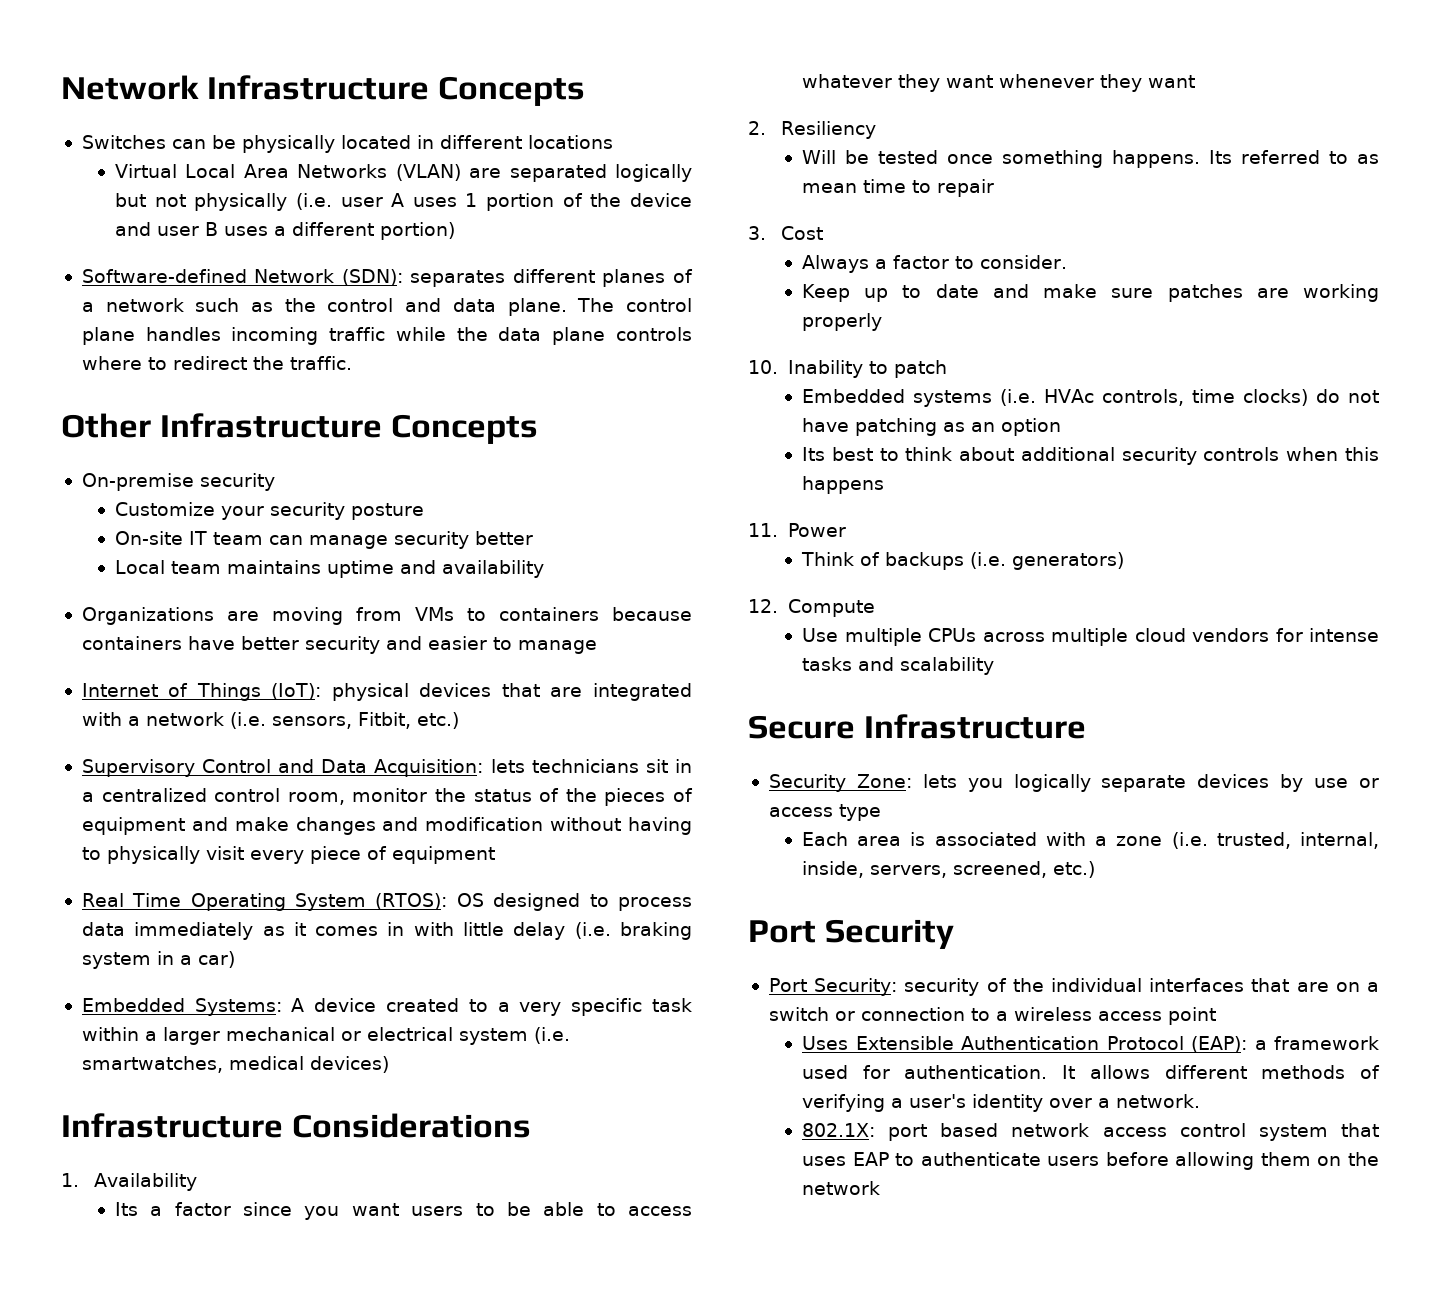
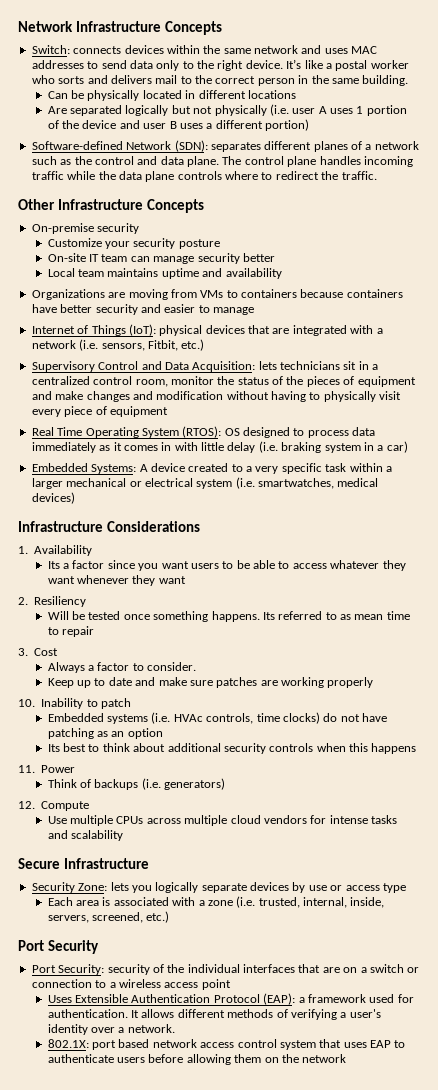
[81,135,206,149] Switches can -> [31,45,378,54] [31,59,409,71] [31,75,409,86] [47,91,68,99] Switch: connects devices within the same network and uses MAC addresses to send data only to the right device. It’s like a postal worker who sorts and delivers mail to the correct person in the same building. // Can
[115,164,502,181] Virtual Local Area Networks (VLAN) are -> [47,106,67,114] Are

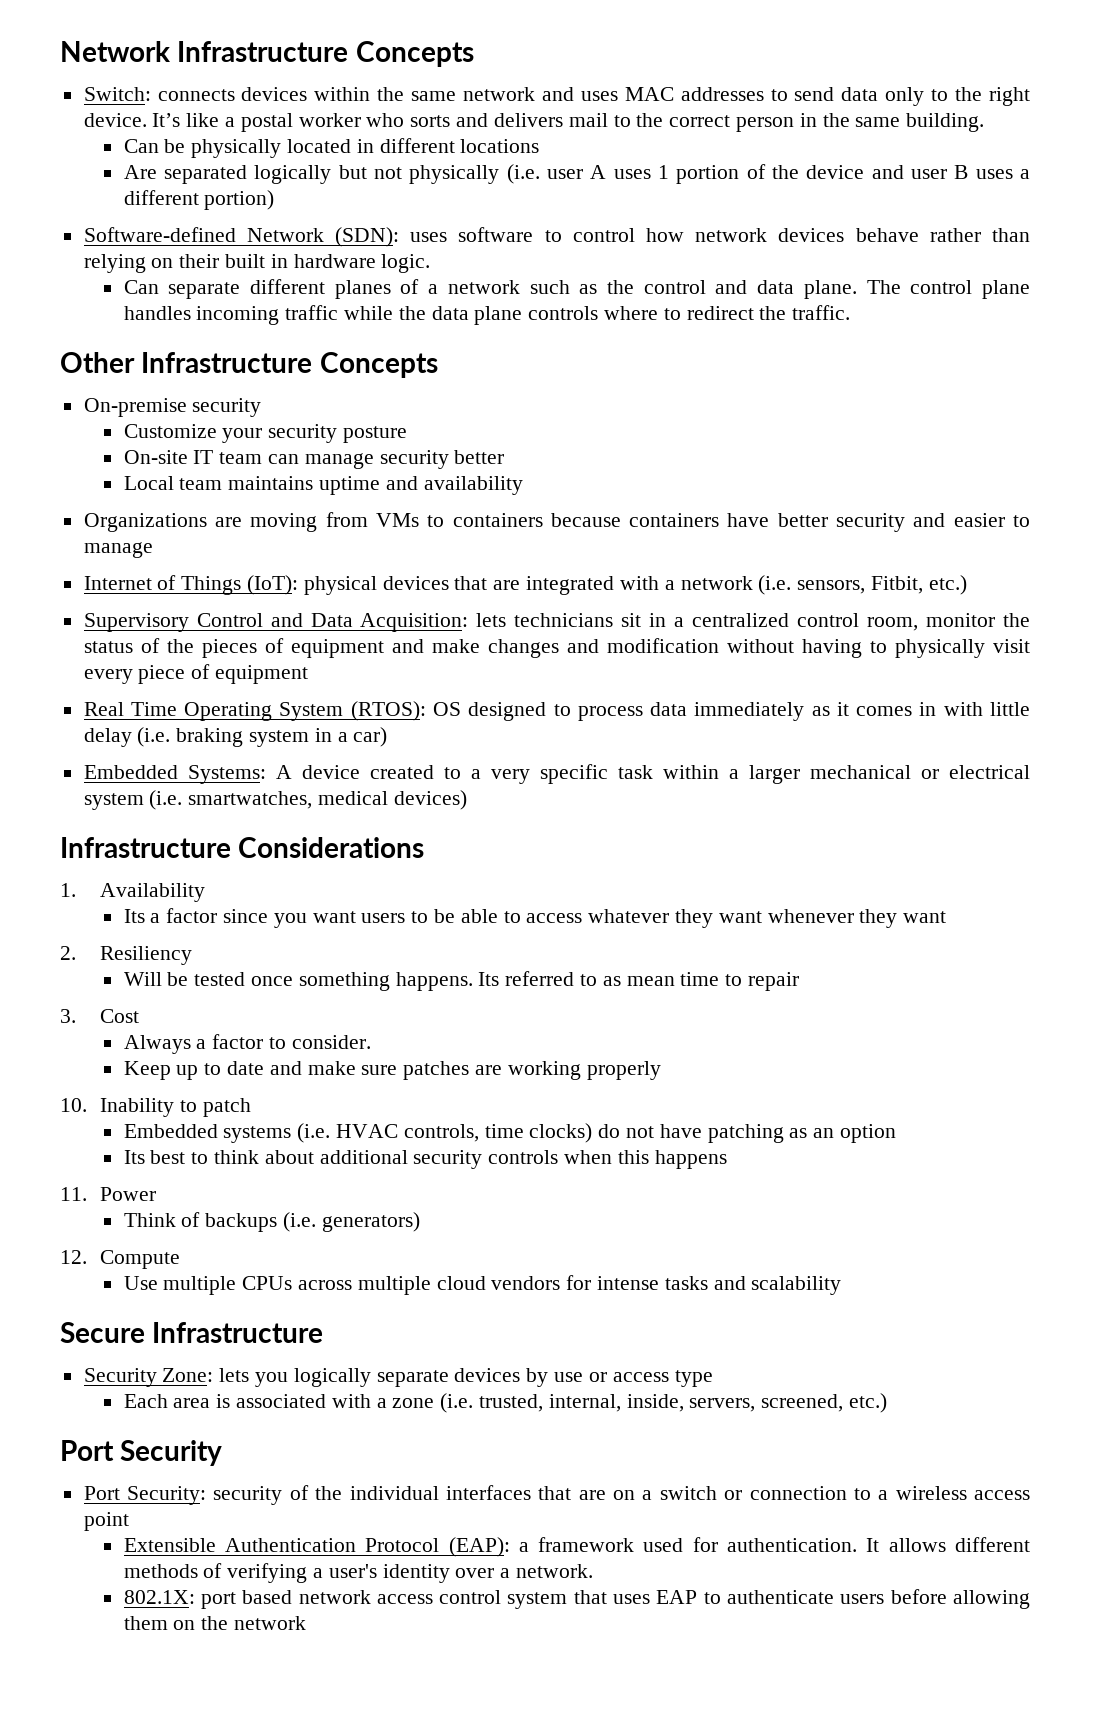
[210,142,261,152] separates -> [410,227,1030,242] [83,254,431,273] [123,280,241,299] uses software to control how network devices behave rather than relying on their built in hardware logic. // Can separate
[173,714,203,722] HVAc -> [335,1124,398,1138] HVAC
[47,995,72,1003] Uses -> (129, 1521) none

